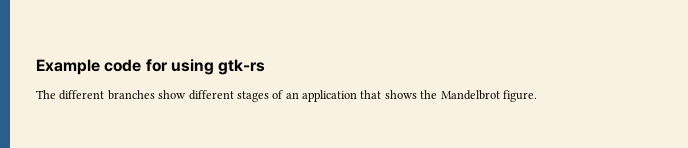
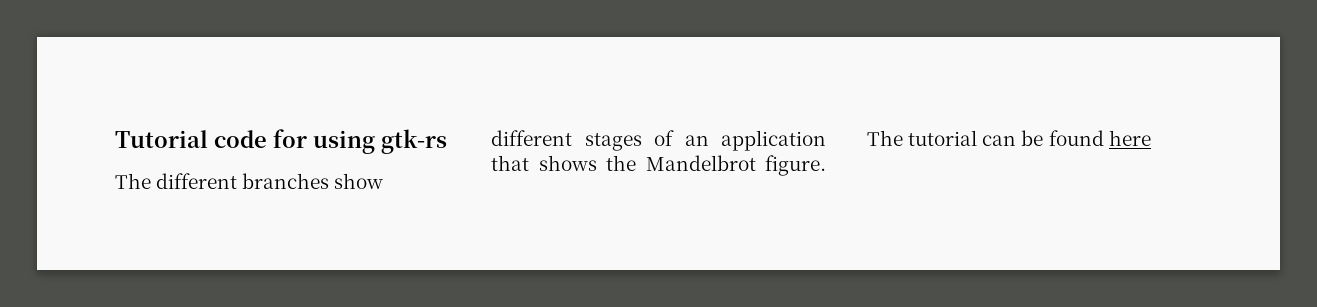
[36,59,100,75] Example -> [115,130,208,148] Tutorial
(537, 96) none -> [867,130,1151,146] The tutorial can be found here

